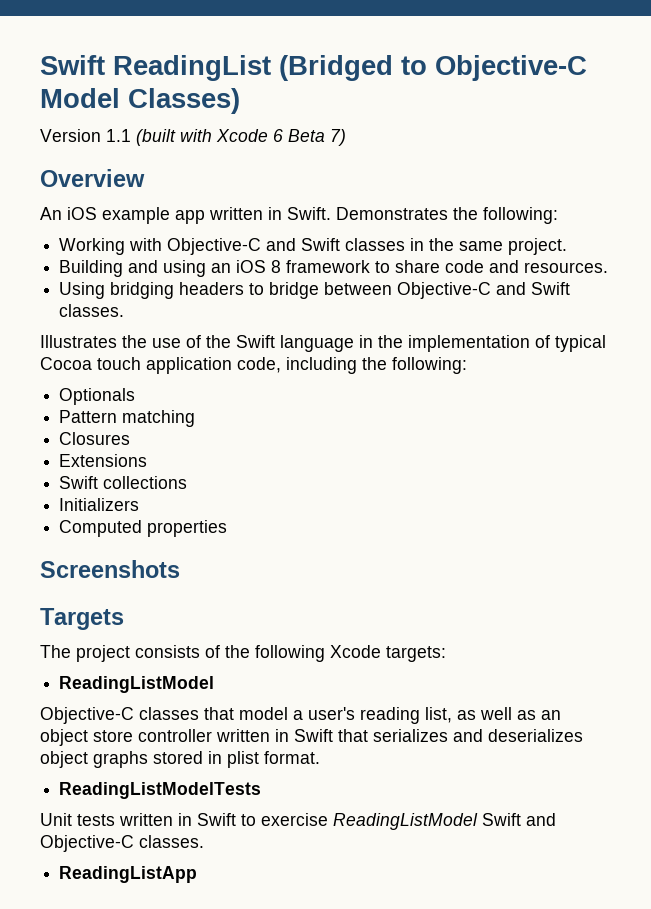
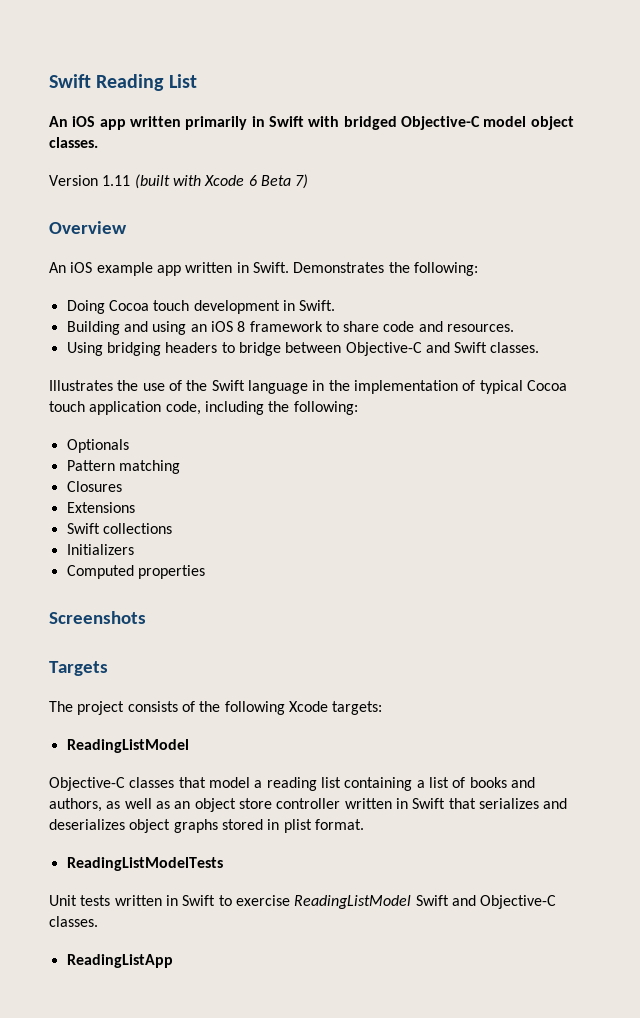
[40,55,587,81] [40,88,240,114] Swift ReadingList (Bridged to Objective-C Model Classes) -> [49,74,197,91] [49,116,574,130] [49,137,98,148] Swift Reading List // An iOS app written primarily in Swift with bridged Objective-C model object classes.
[106,129,131,142] 1.1 -> [102,175,131,186] 1.11
[59,238,568,255] Working with Objective-C and Swift classes in the same project. -> [66,300,336,314] Doing Cocoa touch development in Swift.
[308,707,452,724] user's reading list, -> [266,777,535,791] [49,798,102,812] reading list containing a list of books and authors,

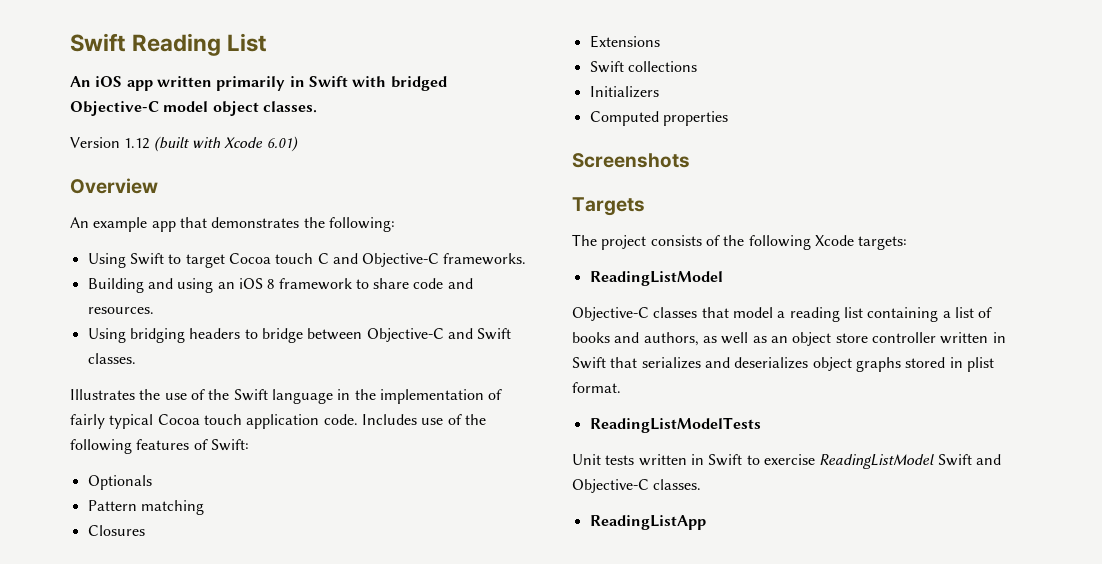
[102,175,131,186] 1.11 -> [124,138,150,149] 1.12
[248,174,309,189] 6 Beta 7) -> [266,136,298,152] 6.01)
[70,262,93,273] iOS -> (89, 222) none
[185,262,478,276] [66,300,336,314] written in Swift. Demonstrates the following: // Doing Cocoa touch development in Swift. -> [179,217,395,232] [87,253,527,268] that demonstrates the following: // Using Swift to target Cocoa touch C and Objective-C frameworks.
(476, 385) none -> [70,414,105,429] fairly
[165,401,358,415] code, including the following: -> [323,414,486,425] [70,439,249,454] code. Includes use of the following features of Swift:

